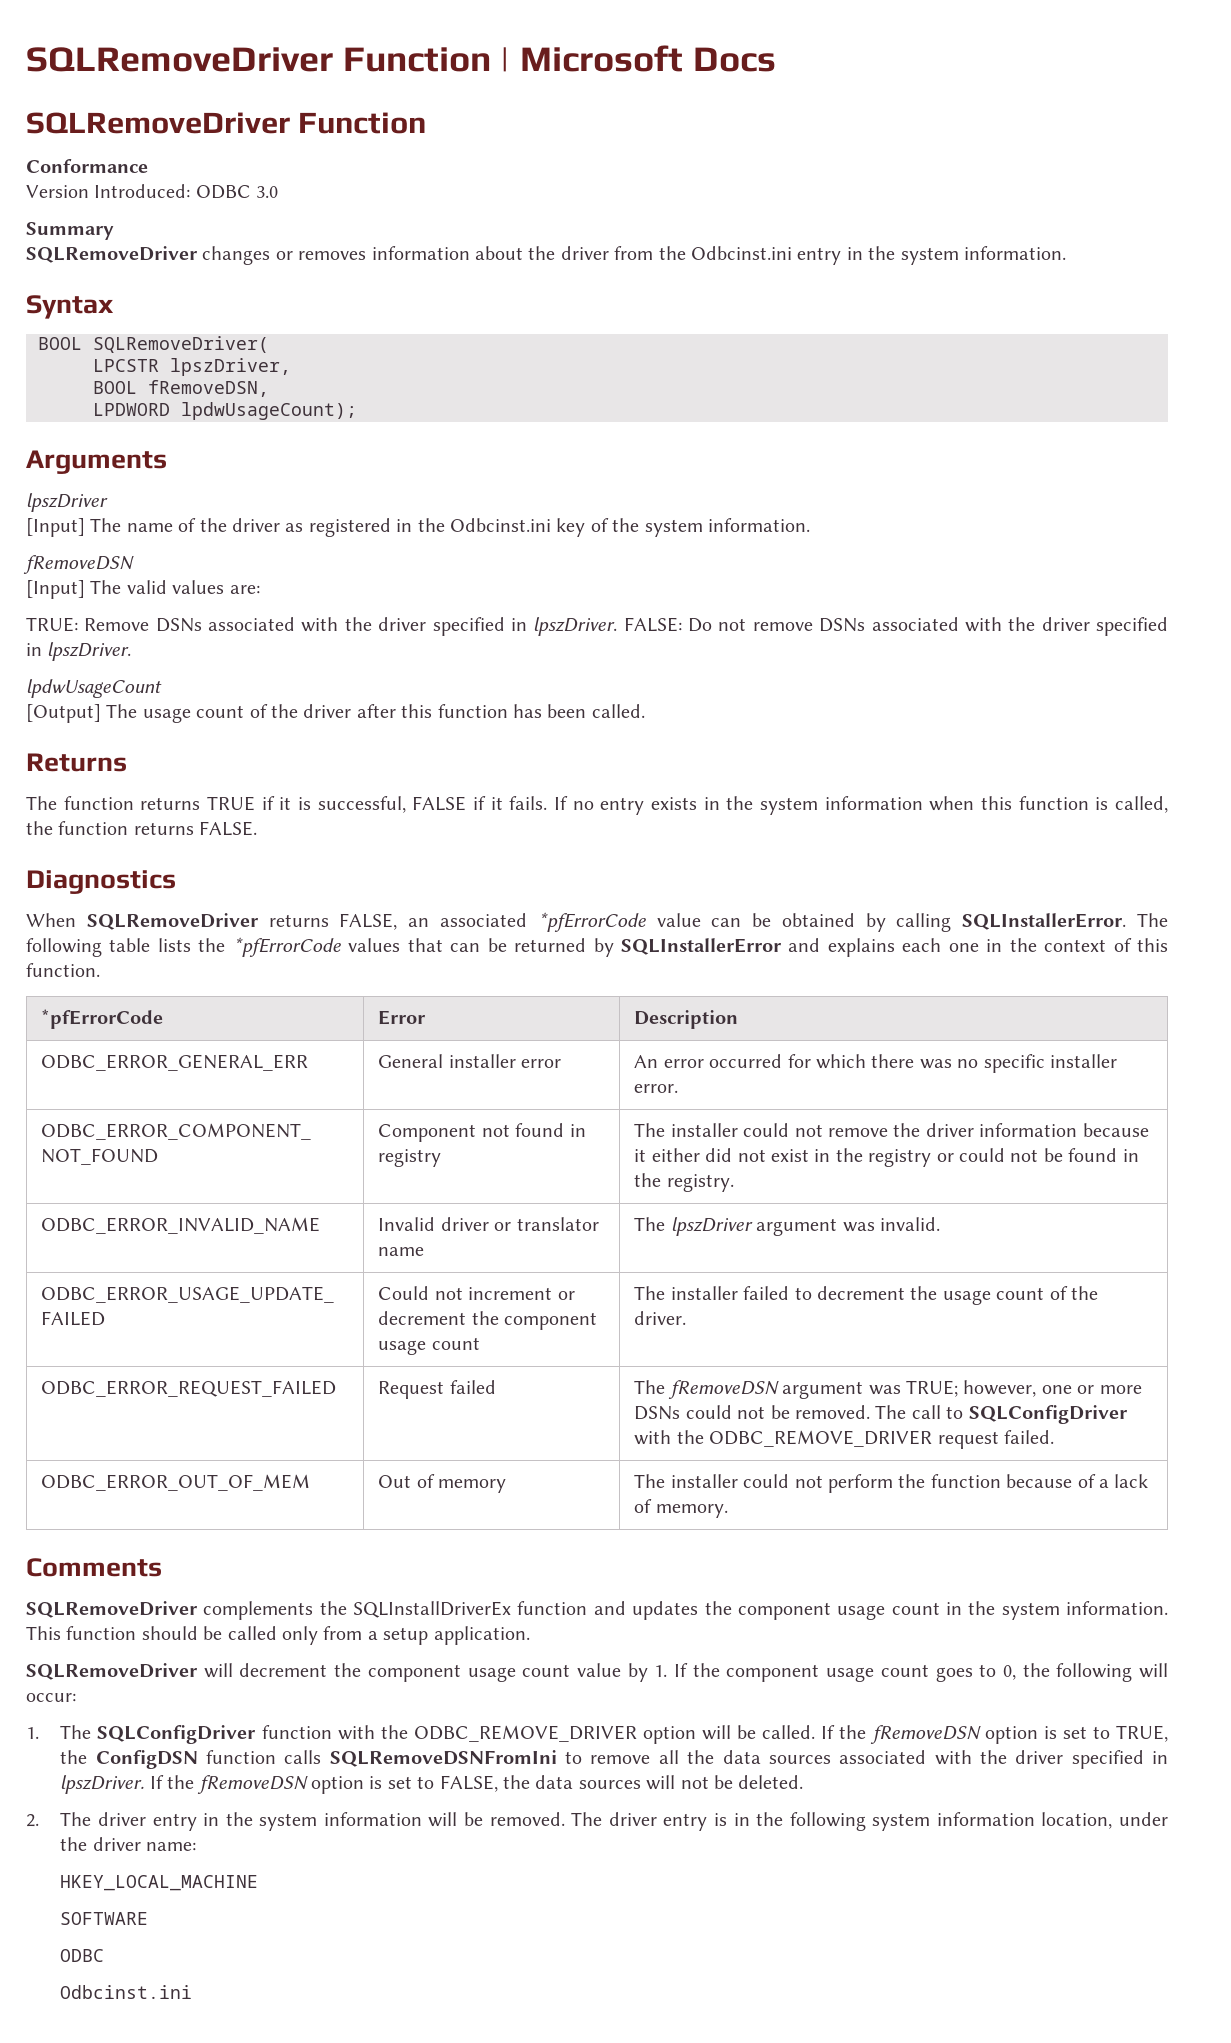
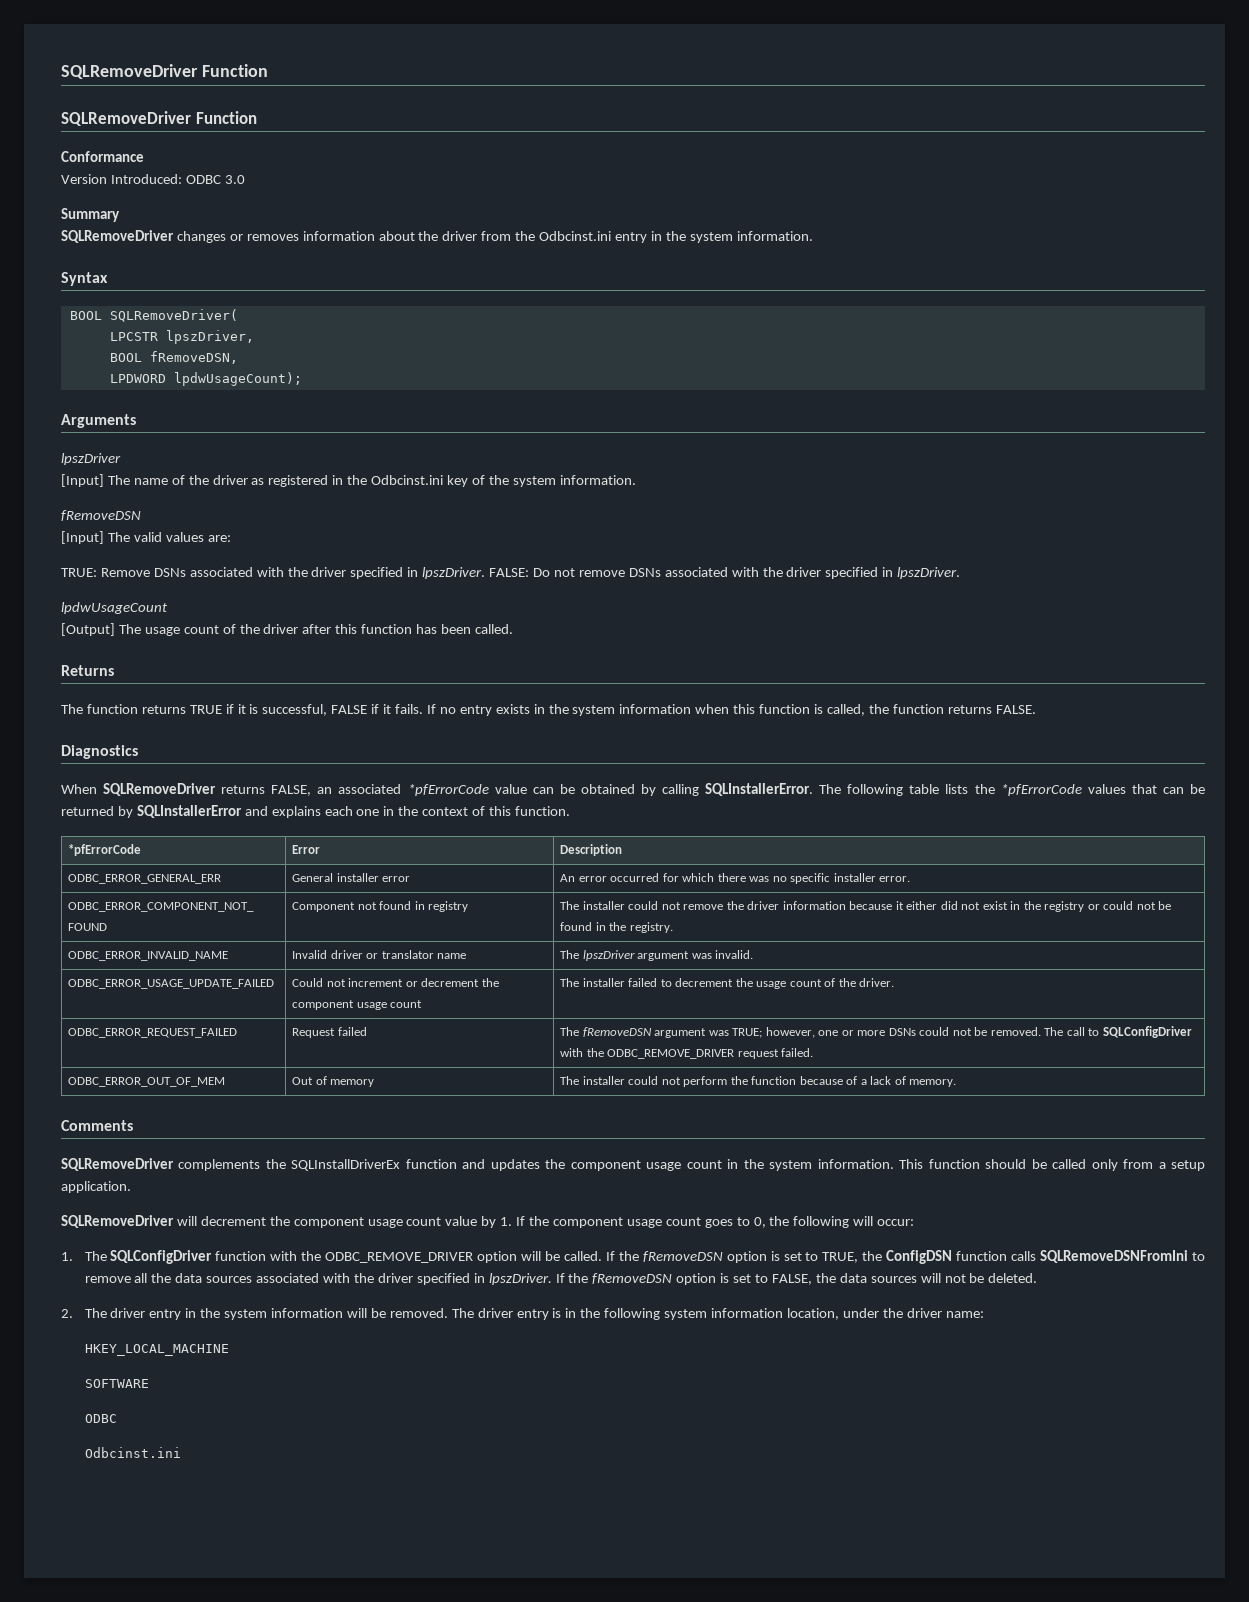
[26,45,776,72] SQLRemoveDriver Function | Microsoft Docs -> [61,64,268,79] SQLRemoveDriver Function

